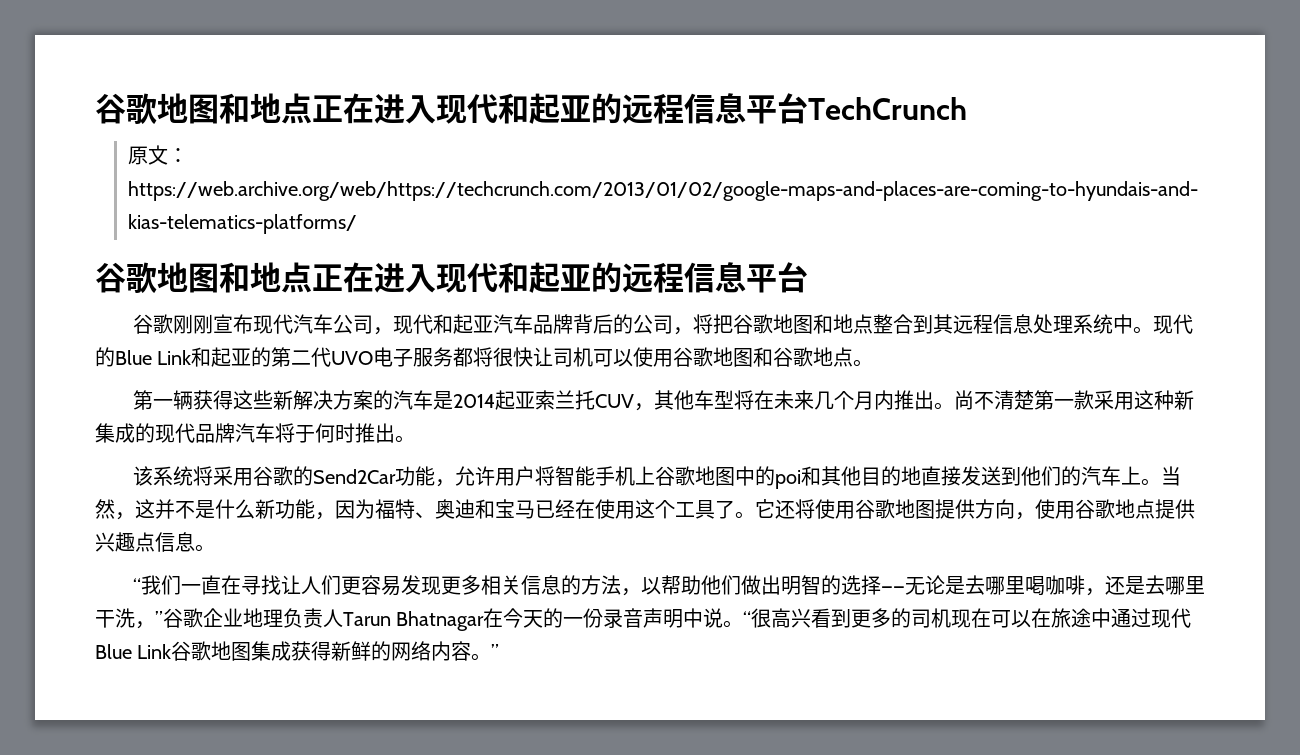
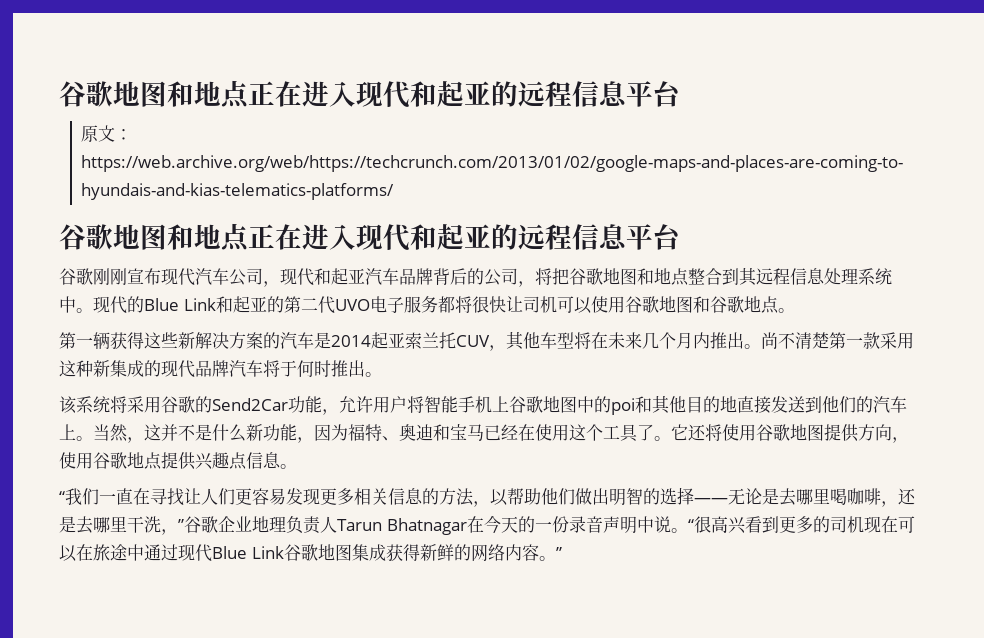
[808,97,967,120] TechCrunch -> (681, 94) none

